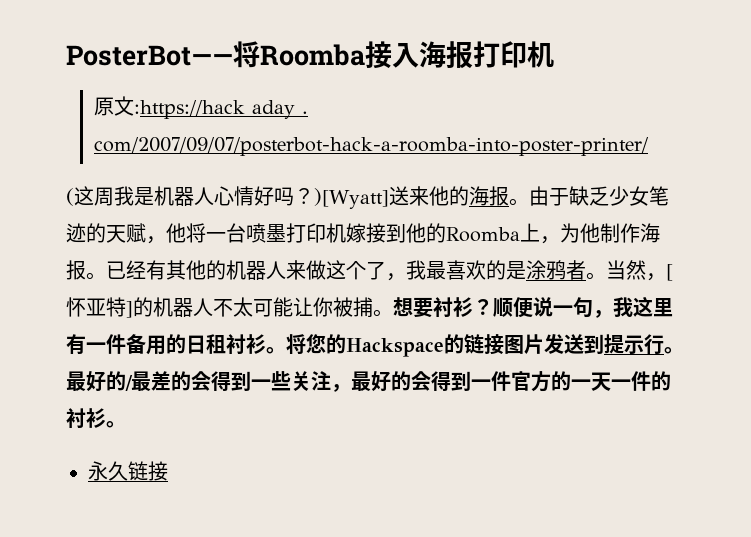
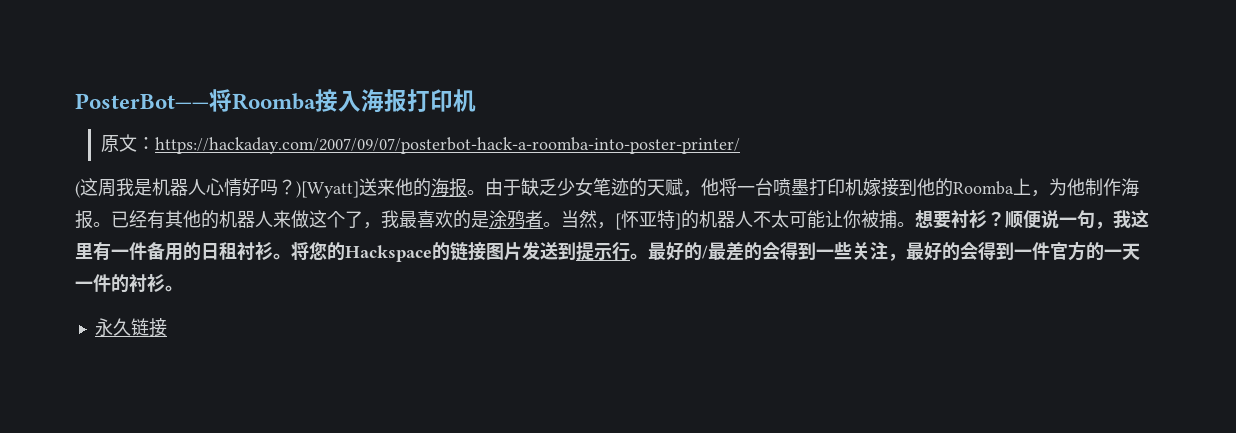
[134,100,309,119] [94,137,650,156] :https://hack aday . com/2007/09/07/posterbot-hack-a-roomba-into-poster-printer/ -> [137,137,741,154] ：https://hackaday.com/2007/09/07/posterbot-hack-a-roomba-into-poster-printer/

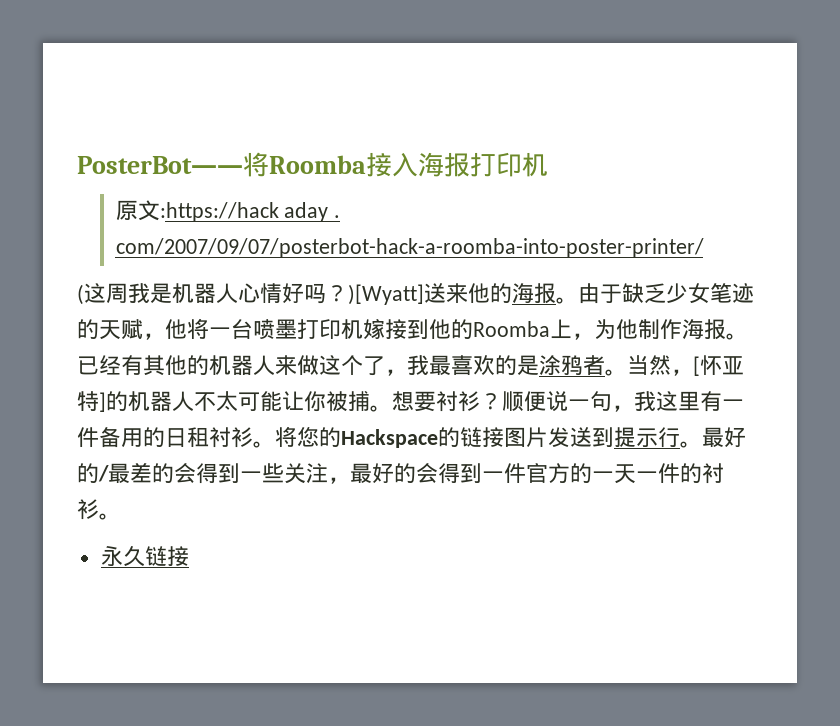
[137,137,741,154] ：https://hackaday.com/2007/09/07/posterbot-hack-a-roomba-into-poster-printer/ -> [159,202,341,222] [115,238,704,258] :https://hack aday . com/2007/09/07/posterbot-hack-a-roomba-into-poster-printer/

